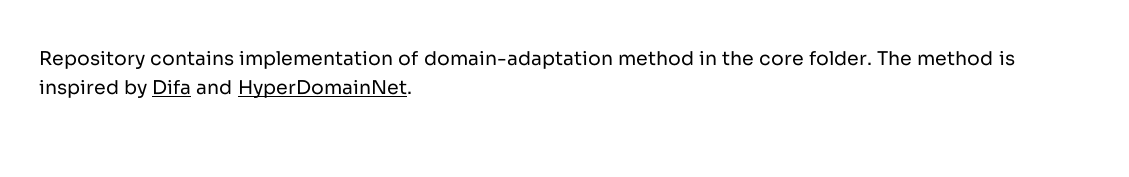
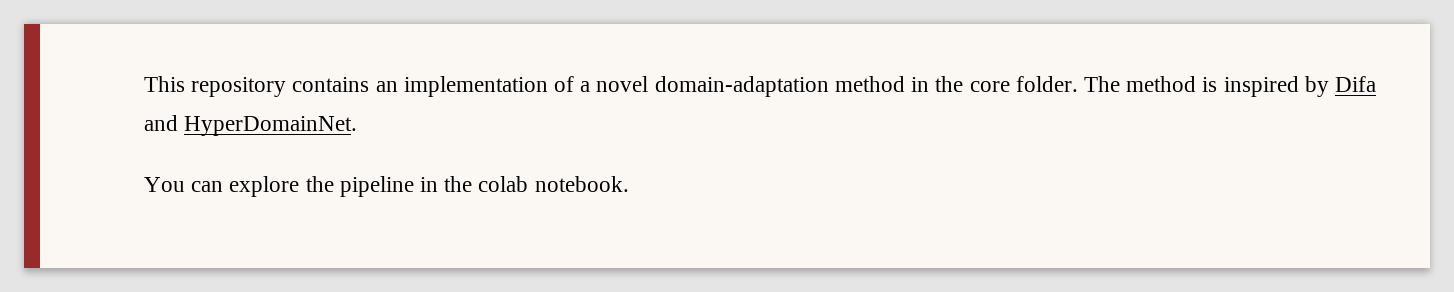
[39,50,419,69] Repository contains implementation of -> [144,76,649,97] This repository contains an implementation of a novel
(412, 88) none -> [144,176,629,197] // You can explore the pipeline in the colab notebook.

